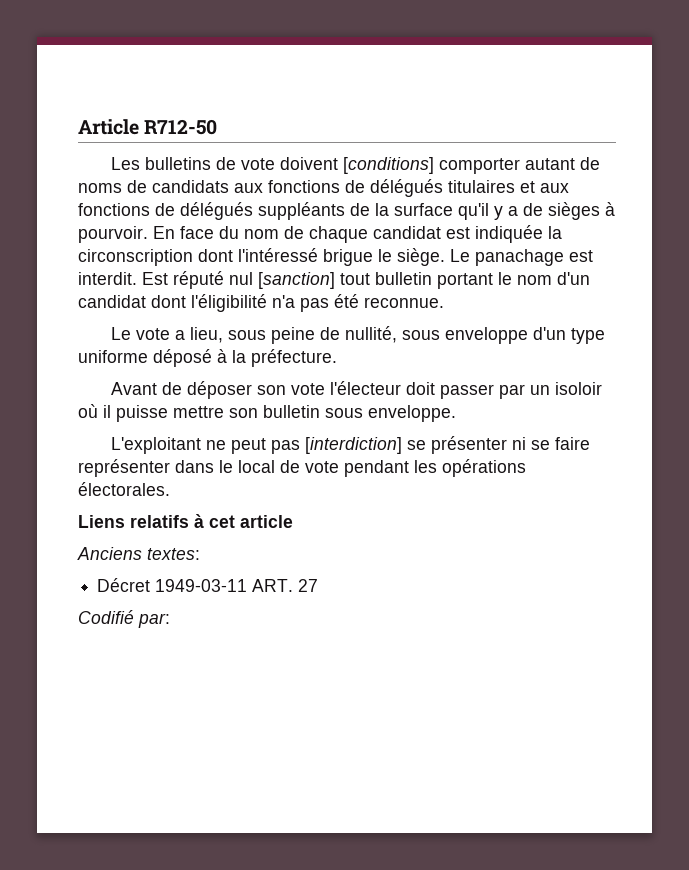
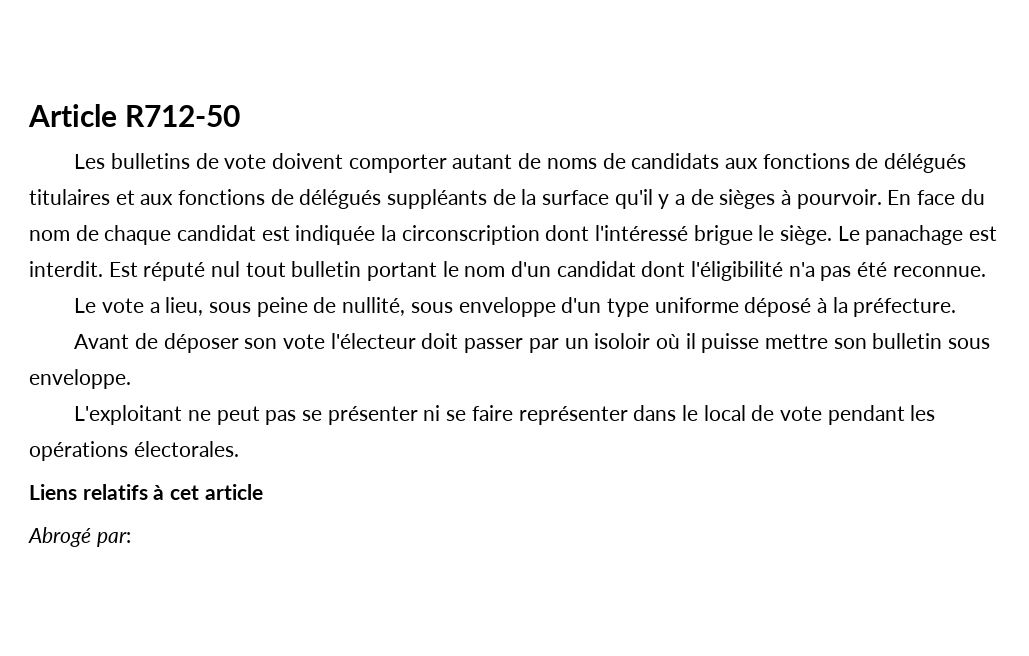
[343,157,435,174] [conditions] -> (344, 161) none
[258,272,335,289] [sanction] -> (241, 269) none
[305,437,403,454] [interdiction] -> (297, 417) none
[77,547,200,560] [97,578,319,592] [78,610,134,624] Anciens textes: // Décret 1949-03-11 ART. 27 // Codifié -> [28,527,91,547] Abrogé

